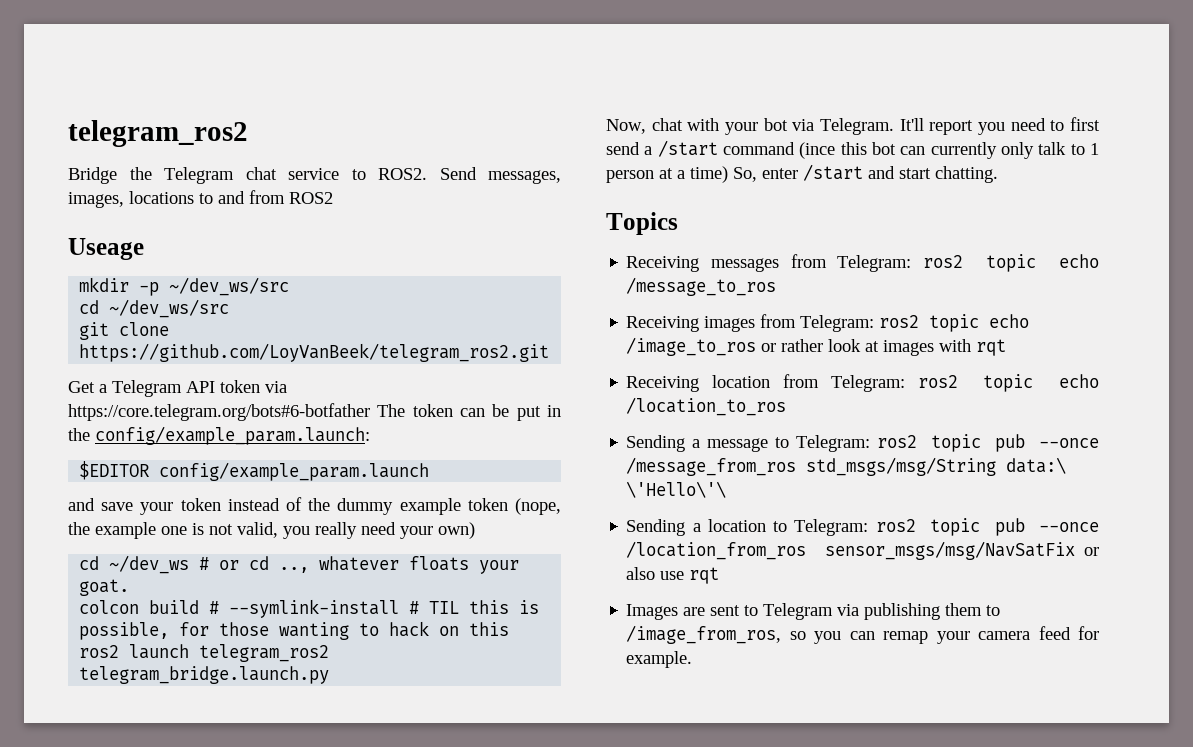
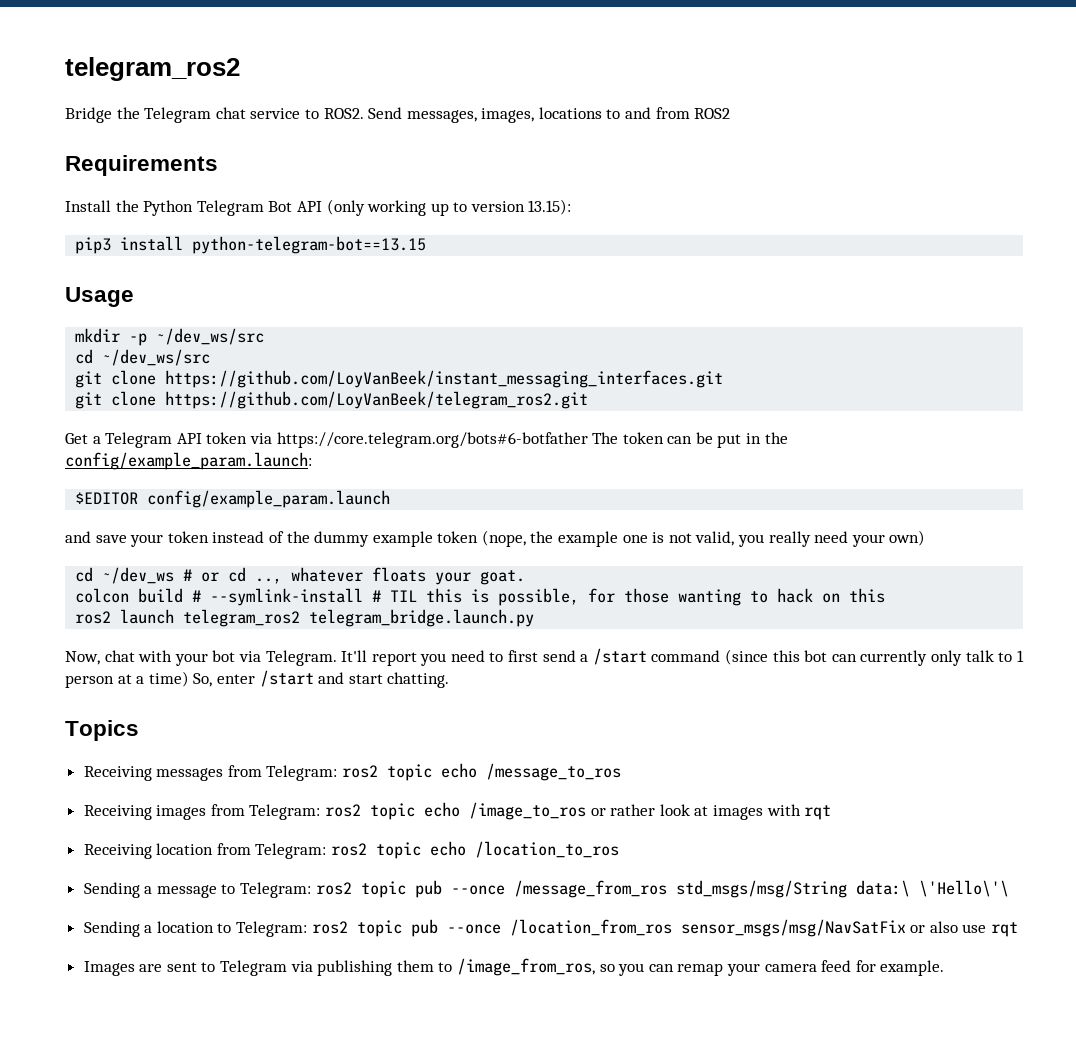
[68,238,144,260] Useage -> [65,155,218,176] [65,199,572,216] [75,236,427,254] [65,287,134,307] Requirements // Install the Python Telegram Bot API (only working up to version 13.15): // pip3 install python-telegram-bot==13.15 // Usage
(230, 308) none -> [75,370,724,388] // git clone https://github.com/LoyVanBeek/instant_messaging_interfaces.git
[799,142,836,159] (ince -> [725,649,769,665] (since

